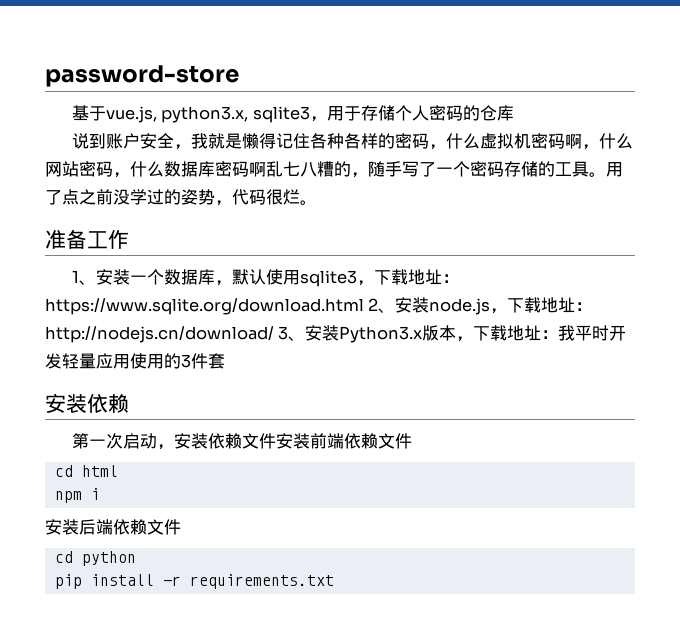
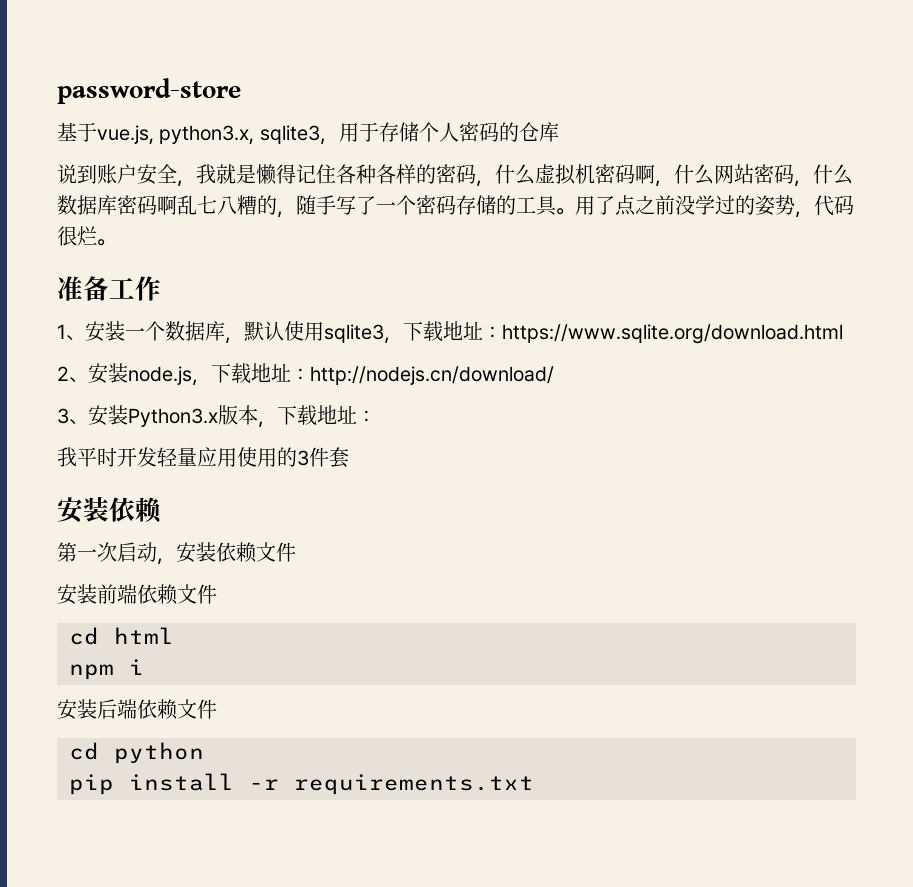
(364, 306) none -> (843, 334) //
(274, 334) none -> (554, 375) //
(559, 334) none -> (376, 416) //
(276, 441) none -> (296, 552) //

